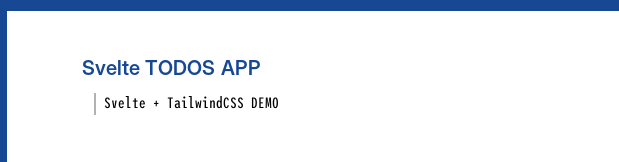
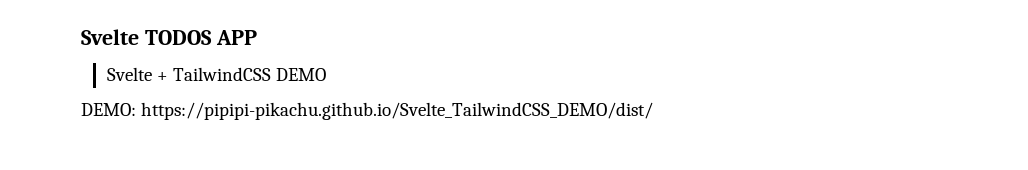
(280, 103) none -> [81,102,654,120] // DEMO: https://pipipi-pikachu.github.io/Svelte_TailwindCSS_DEMO/dist/

